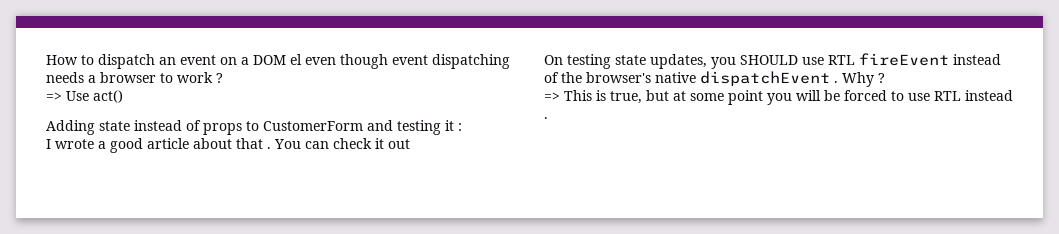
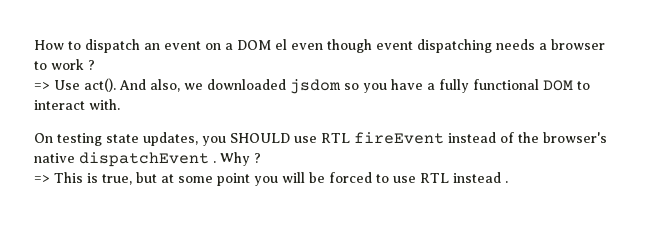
[93,90,123,103] [46,120,462,135] [46,138,410,153] act() // Adding state instead of props to CustomerForm and testing it : // I wrote a good article about that . You can check it out -> [84,78,590,94] [34,99,120,110] act(). And also, we downloaded jsdom so you have a fully functional DOM to interact with.

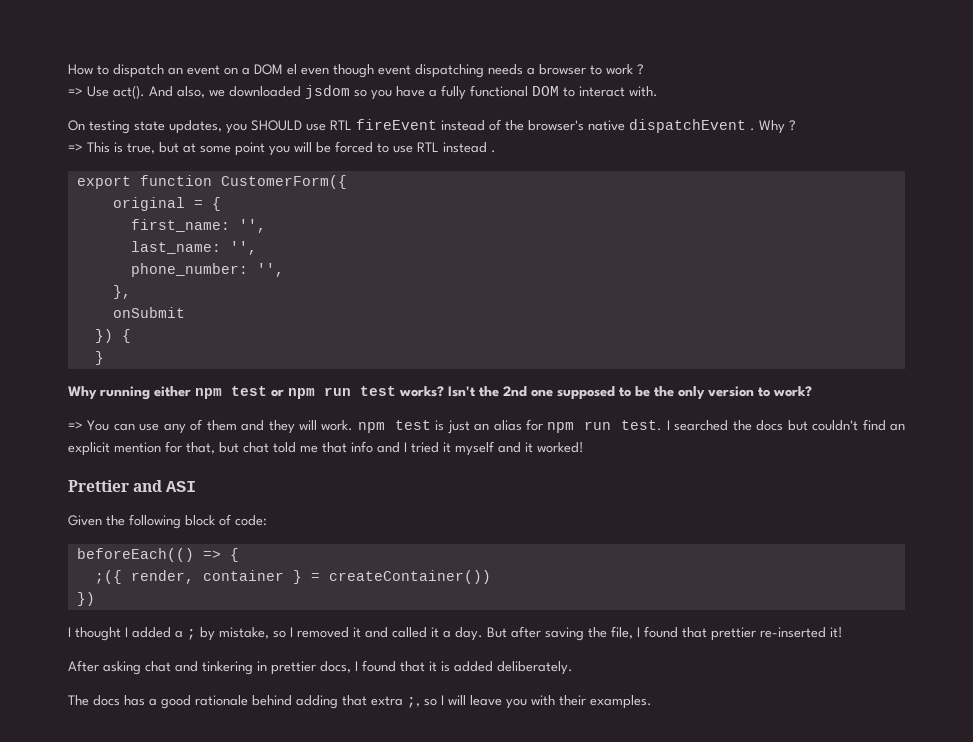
(508, 182) none -> [76,175,347,189] [112,197,221,211] [130,219,266,233] [130,241,257,255] [130,263,284,277] [112,285,131,299] [112,307,185,318] [94,329,131,343] [94,351,104,365] [68,386,812,400] [68,419,906,434] [68,441,584,456] [68,480,197,492] [68,514,267,529] [76,548,239,562] [94,570,491,584] [76,592,95,606] [68,626,843,641] [68,660,573,675] [68,695,652,709] // export function CustomerForm({ // original = { // first_name: '', // last_name: '', // phone_number: '', // }, // onSubmit // }) { // } // Why running either npm test or npm run test works? Isn't the 2nd one supposed to be the only version to work? // => You can use any of them and they will work. npm test is just an alias for npm run test. I searched the docs but couldn't find an explicit mention for that, but chat told me that info and I tried it myself and it worked! // Prettier and ASI // Given the following block of code: // beforeEach(() => { // ;({ render, container } = createContainer()) // }) // I thought I added a ; by mistake, so I removed it and called it a day. But after saving the file, I found that prettier re-inserted it! // After asking chat and tinkering in prettier docs, I found that it is added deliberately. // The docs has a good rationale behind adding that extra ;, so I will leave you with their examples.

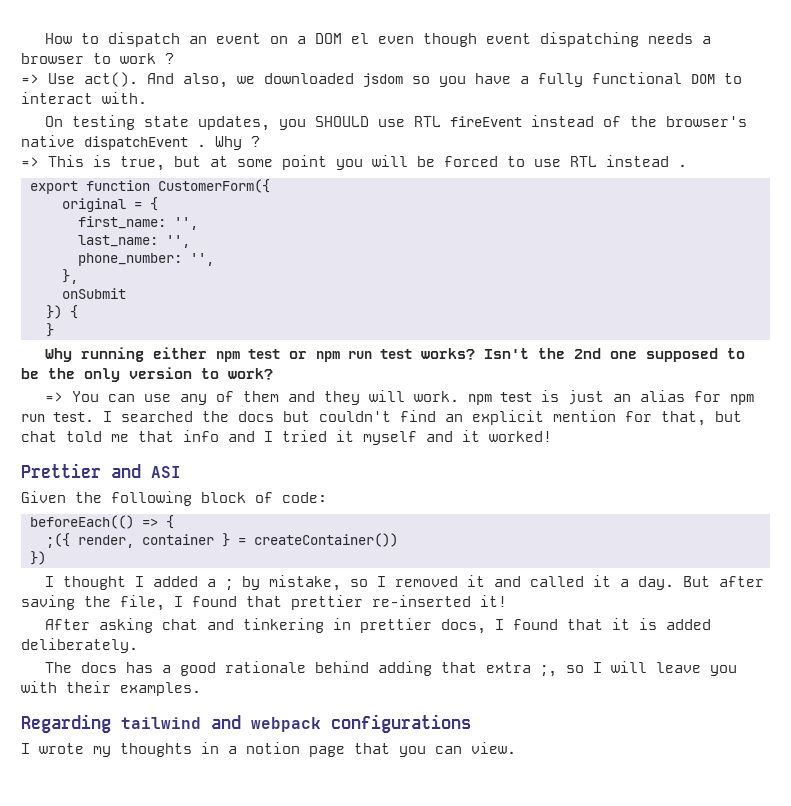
(652, 702) none -> [21,714,471,733] [21,742,516,757] // Regarding tailwind and webpack configurations // I wrote my thoughts in a notion page that you can view.

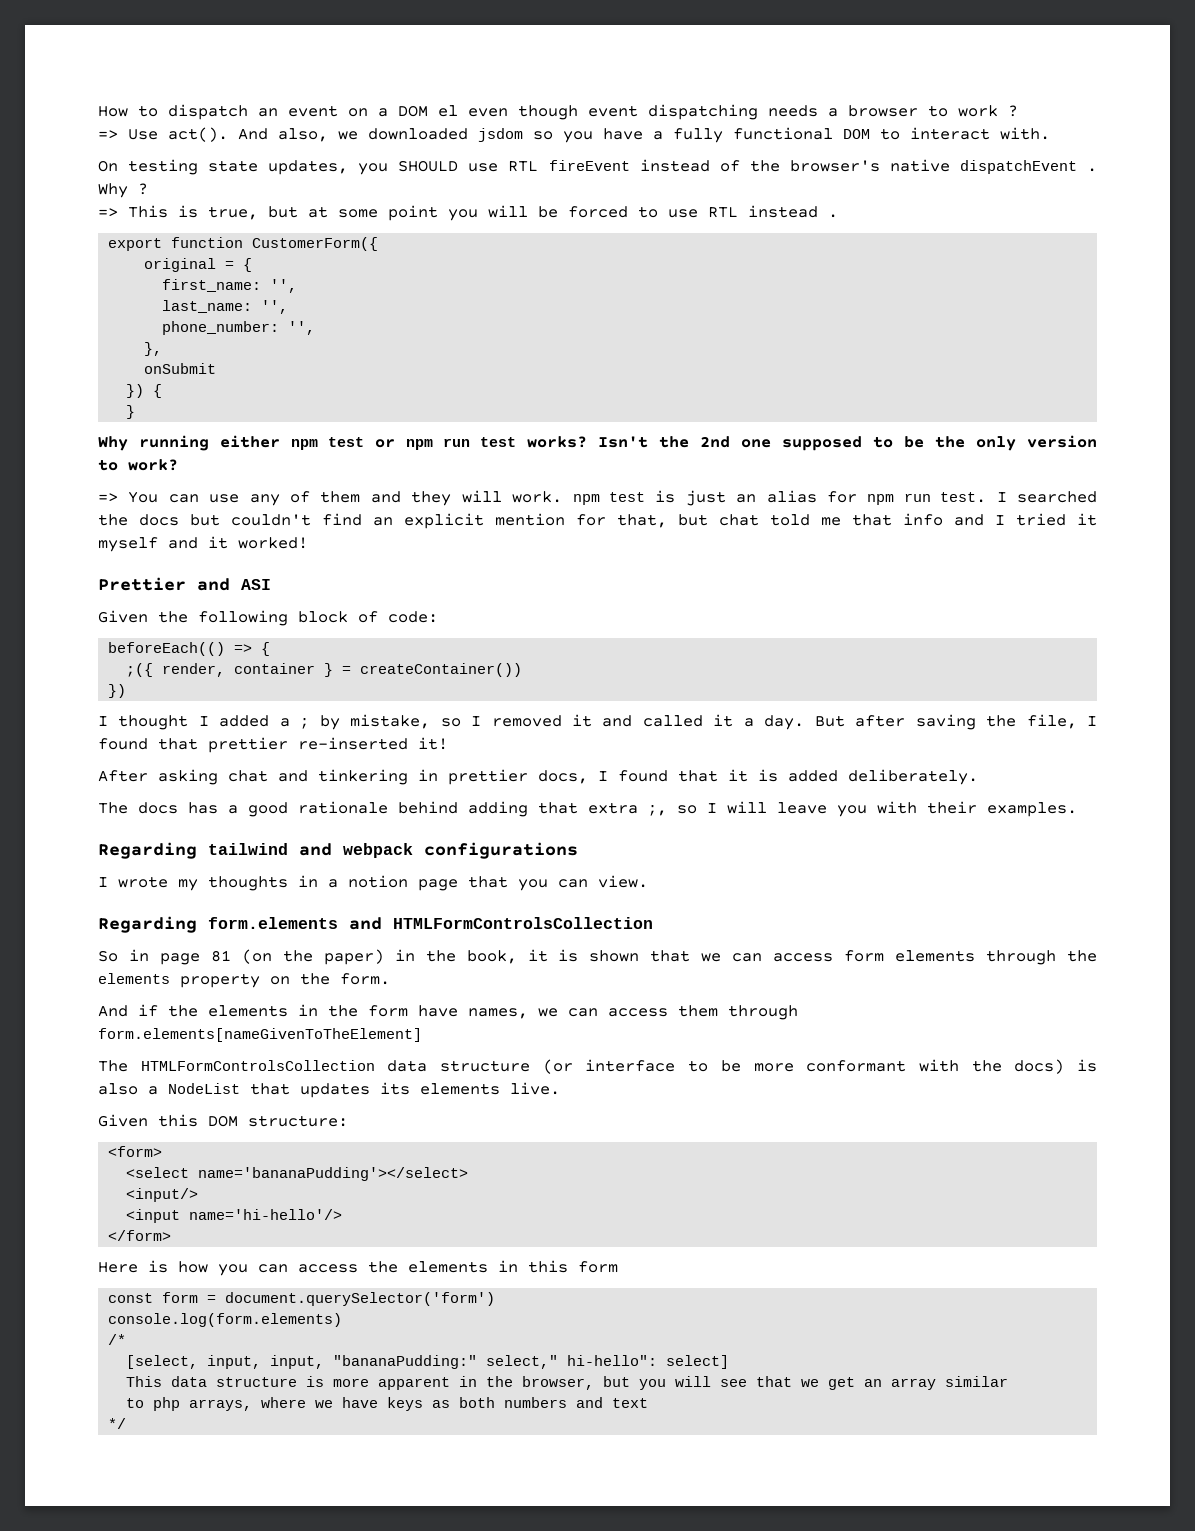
(516, 748) none -> [98,916,653,933] [98,949,1098,965] [98,973,390,988] [98,1004,798,1020] [98,1028,422,1042] [98,1059,1098,1074] [98,1082,560,1098] [98,1114,348,1127] [108,1146,163,1157] [126,1167,469,1181] [126,1188,199,1202] [126,1209,343,1223] [108,1230,172,1241] [98,1260,618,1276] [108,1292,496,1306] [108,1313,343,1327] [108,1334,127,1345] [126,1355,730,1369] [126,1376,1009,1390] [126,1397,649,1411] [108,1418,127,1429] // Regarding form.elements and HTMLFormControlsCollection // So in page 81 (on the paper) in the book, it is shown that we can access form elements through the elements property on the form. // And if the elements in the form have names, we can access them through form.elements[nameGivenToTheElement] // The HTMLFormControlsCollection data structure (or interface to be more conformant with the docs) is also a NodeList that updates its elements live. // Given this DOM structure: // <form> // <select name='bananaPudding'></select> // <input/> // <input name='hi-hello'/> // </form> // Here is how you can access the elements in this form // const form = document.querySelector('form') // console.log(form.elements) // /* // [select, input, input, "bananaPudding:" select," hi-hello": select] // This data structure is more apparent in the browser, but you will see that we get an array similar // to php arrays, where we have keys as both numbers and text // */

